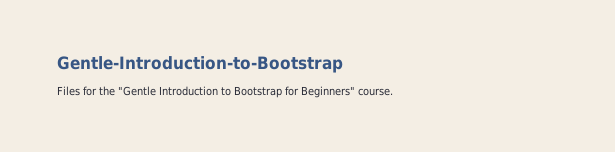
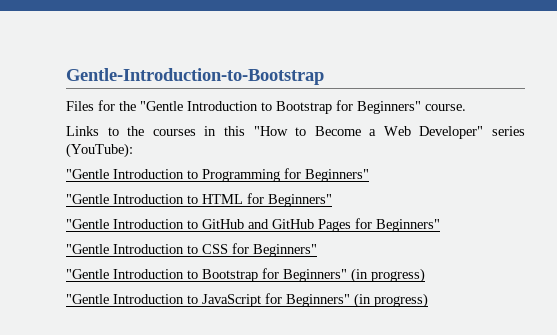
(393, 92) none -> [66,126,525,139] [66,143,133,158] [66,168,369,182] [66,193,332,207] [66,218,440,232] [66,243,317,257] [66,268,425,283] [66,293,428,308] // Links to the courses in this "How to Become a Web Developer" series (YouTube): // "Gentle Introduction to Programming for Beginners" // "Gentle Introduction to HTML for Beginners" // "Gentle Introduction to GitHub and GitHub Pages for Beginners" // "Gentle Introduction to CSS for Beginners" // "Gentle Introduction to Bootstrap for Beginners" (in progress) // "Gentle Introduction to JavaScript for Beginners" (in progress)

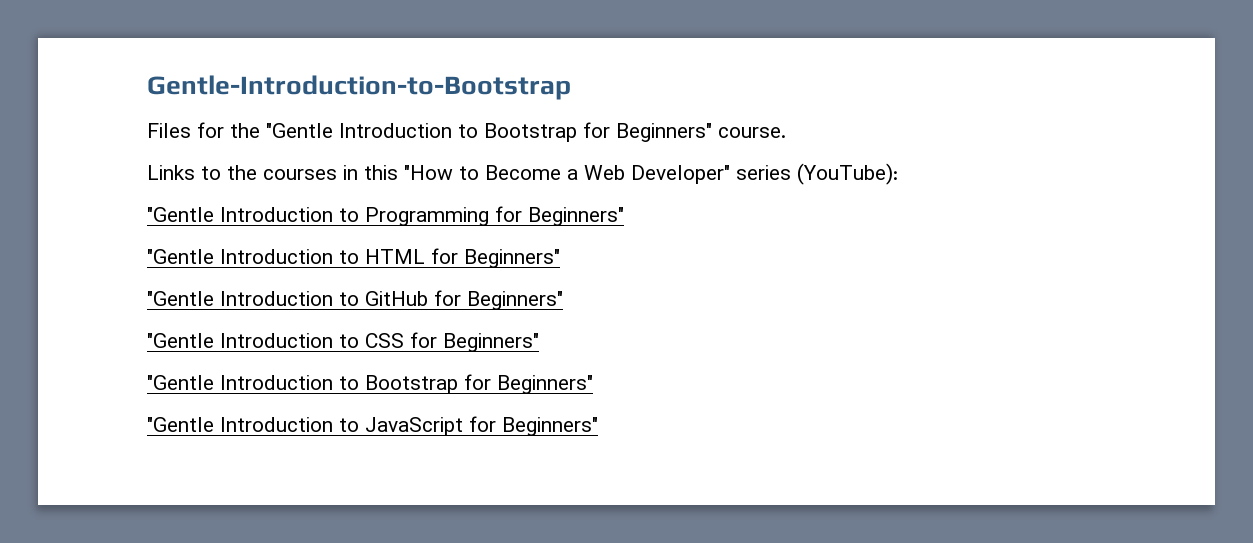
[248,219,351,232] and GitHub Pages -> (428, 298) none
[351,268,425,283] (in progress) -> (593, 384) none
[354,293,428,308] (in progress) -> (598, 426) none

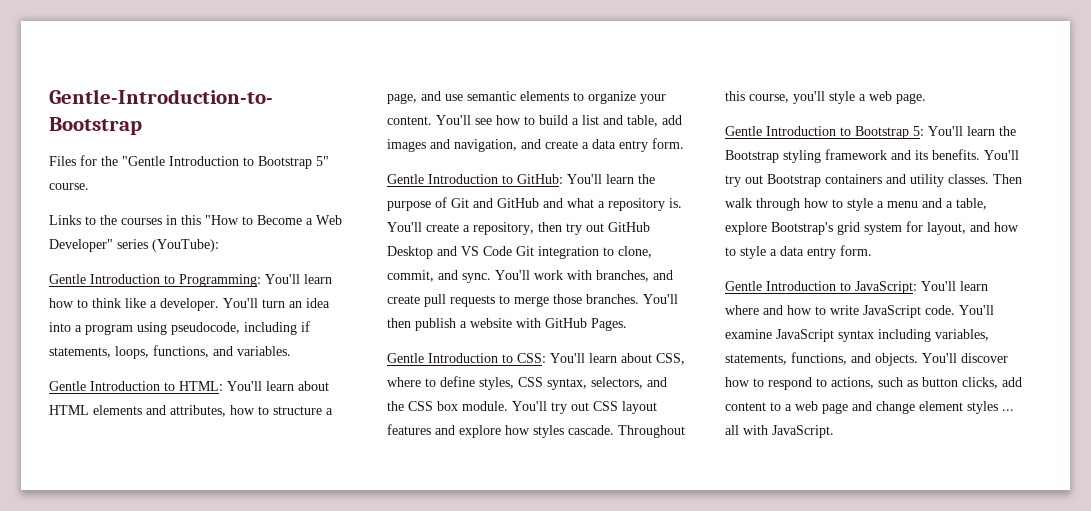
[583,122,712,142] for Beginners" -> [316,156,329,166] 5"
[147,206,624,226] [147,248,560,268] [147,290,563,310] [147,332,539,352] [147,374,593,394] [147,416,598,436] "Gentle Introduction to Programming for Beginners" // "Gentle Introduction to HTML for Beginners" // "Gentle Introduction to GitHub for Beginners" // "Gentle Introduction to CSS for Beginners" // "Gentle Introduction to Bootstrap for Beginners" // "Gentle Introduction to JavaScript for Beginners" -> [49,274,332,287] [49,298,330,311] [49,321,310,335] [49,345,291,359] [49,381,329,391] [49,405,333,417] [387,91,666,104] [387,115,682,127] [387,138,684,152] [387,174,655,184] [387,197,682,211] [387,222,650,235] [387,246,652,259] [387,270,673,283] [387,294,678,307] [387,318,627,331] [387,353,685,365] [387,376,667,390] [387,401,657,414] [387,424,685,438] [725,91,926,104] [725,126,1016,139] [725,149,1019,163] [725,174,1022,187] [725,198,987,211] [725,221,1019,235] [725,245,872,259] [725,281,988,294] [725,305,994,318] [725,329,989,342] [725,352,1008,366] [725,377,1022,390] [725,401,1014,414] [725,425,834,438] Gentle Introduction to Programming: You'll learn how to think like a developer. You'll turn an idea into a program using pseudocode, including if statements, loops, functions, and variables. // Gentle Introduction to HTML: You'll learn about HTML elements and attributes, how to structure a page, and use semantic elements to organize your content. You'll see how to build a list and table, add images and navigation, and create a data entry form. // Gentle Introduction to GitHub: You'll learn the purpose of Git and GitHub and what a repository is. You'll create a repository, then try out GitHub Desktop and VS Code Git integration to clone, commit, and sync. You'll work with branches, and create pull requests to merge those branches. You'll then publish a website with GitHub Pages. // Gentle Introduction to CSS: You'll learn about CSS, where to define styles, CSS syntax, selectors, and the CSS box module. You'll try out CSS layout features and explore how styles cascade. Throughout this course, you'll style a web page. // Gentle Introduction to Bootstrap 5: You'll learn the Bootstrap styling framework and its benefits. You'll try out Bootstrap containers and utility classes. Then walk through how to style a menu and a table, explore Bootstrap's grid system for layout, and how to style a data entry form. // Gentle Introduction to JavaScript: You'll learn where and how to write JavaScript code. You'll examine JavaScript syntax including variables, statements, functions, and objects. You'll discover how to respond to actions, such as button clicks, add content to a web page and change element styles ... all with JavaScript.

